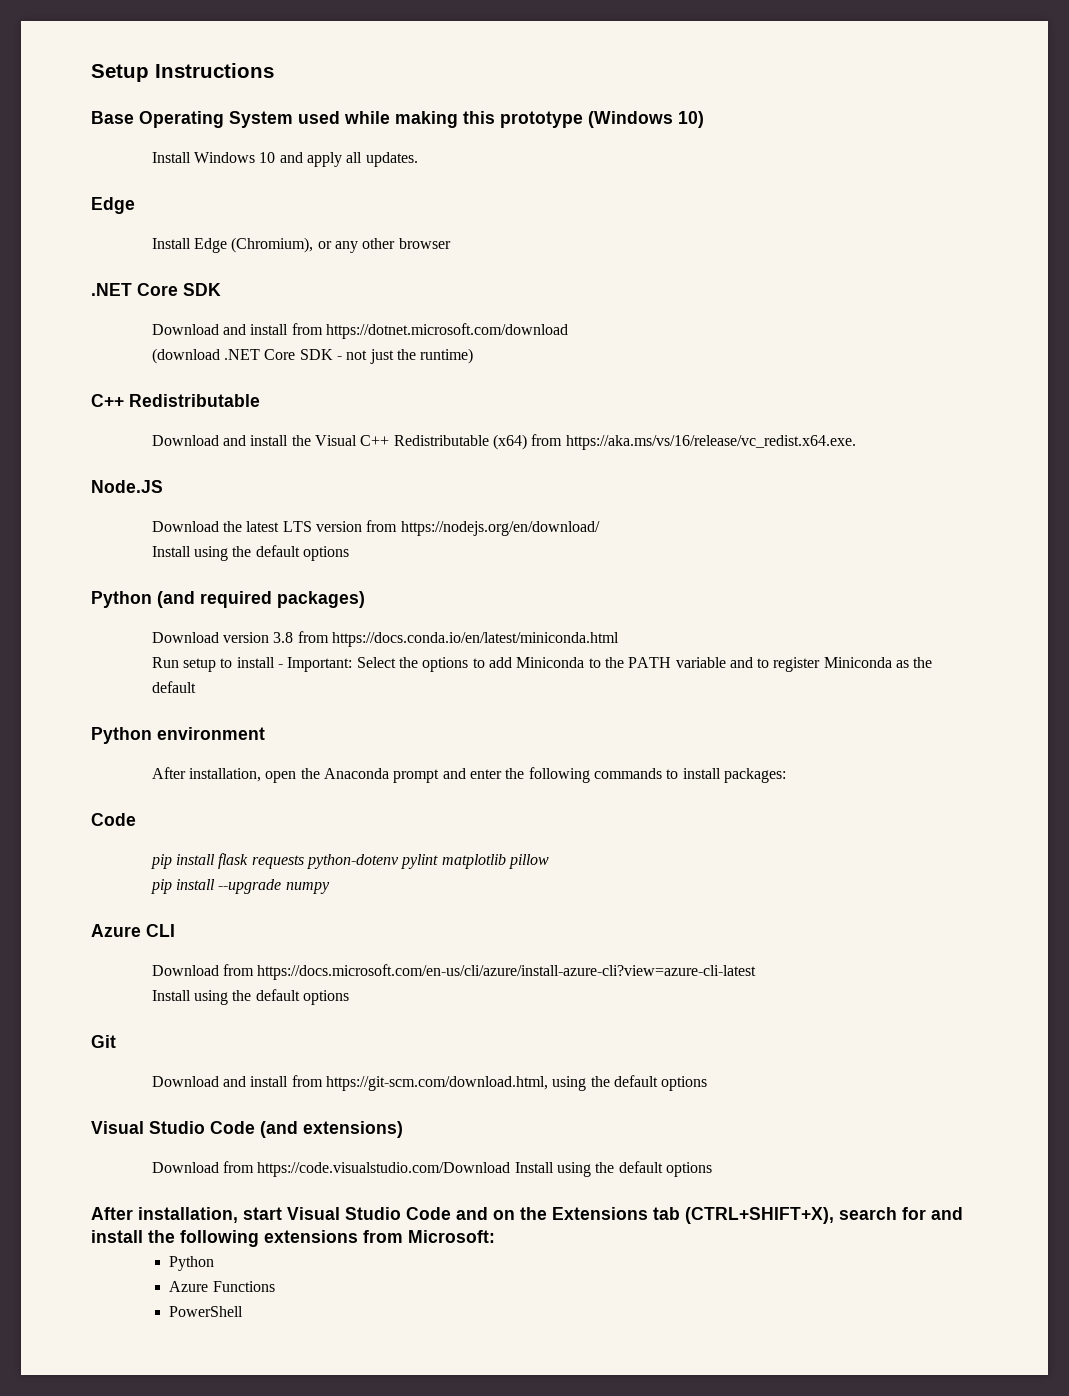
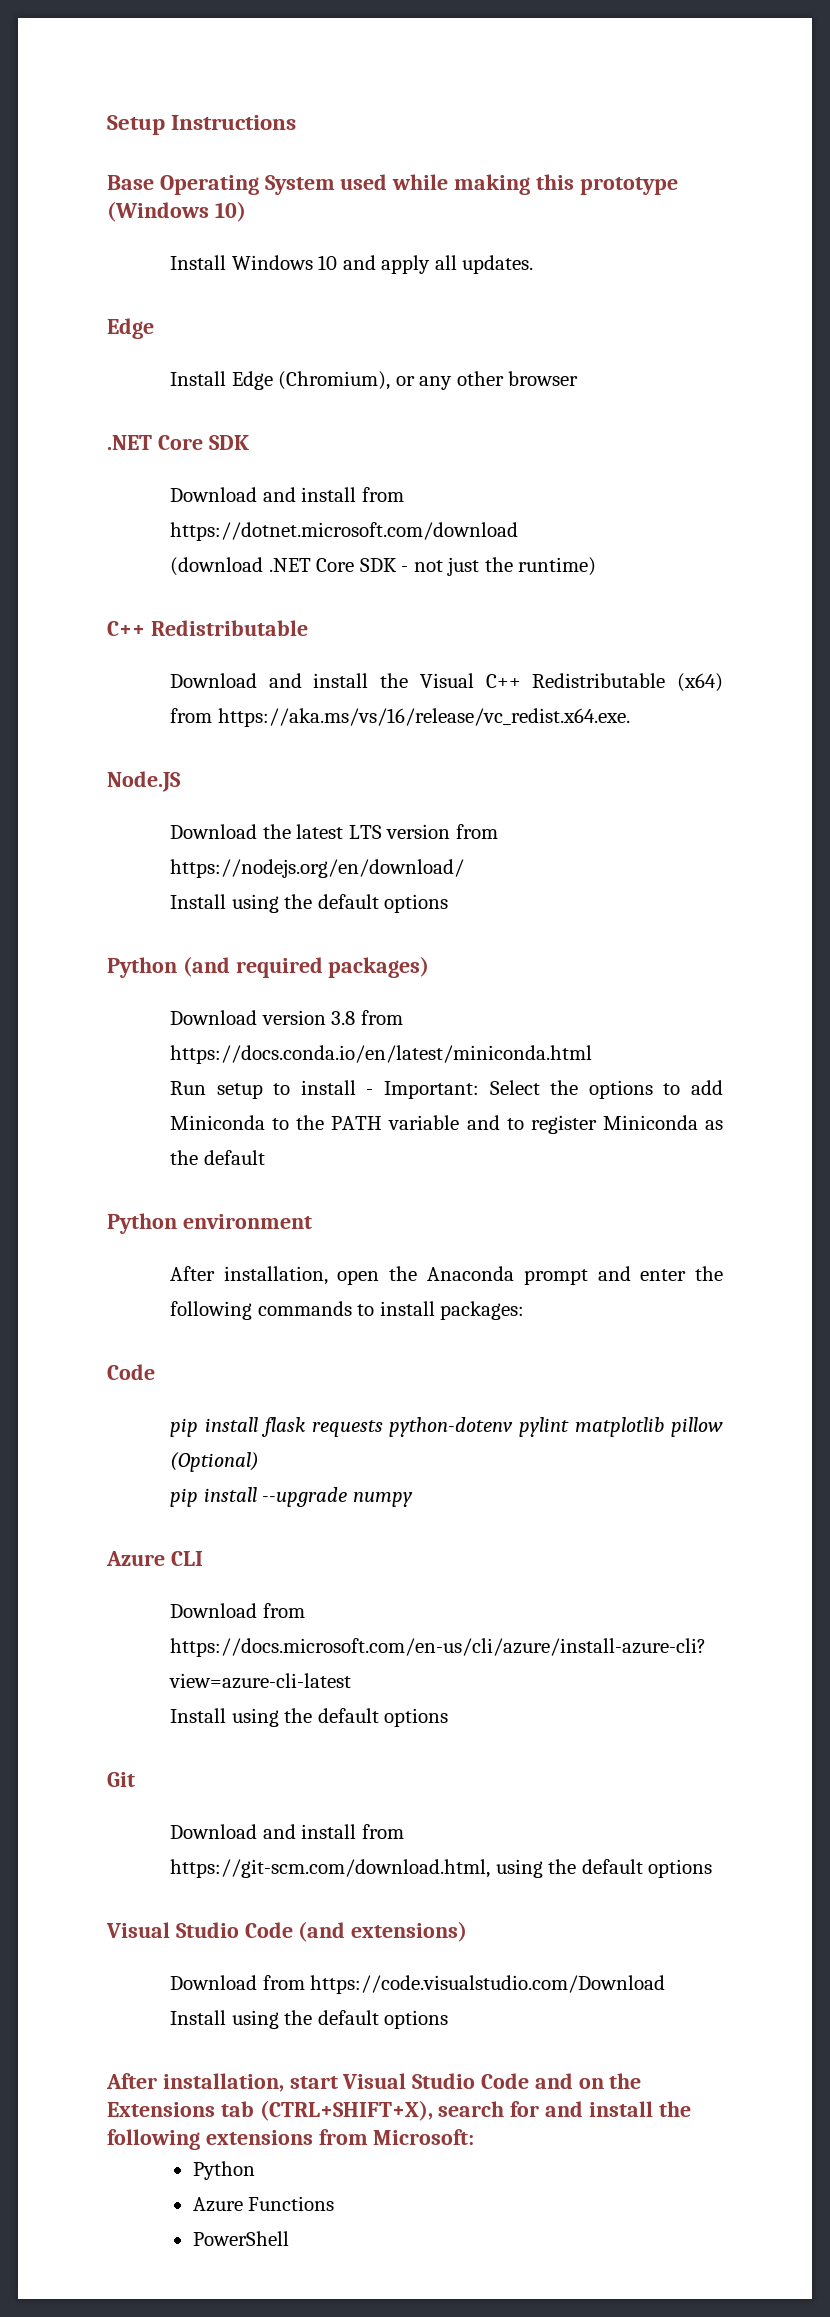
(549, 861) none -> [169,1452,259,1472] (Optional)

